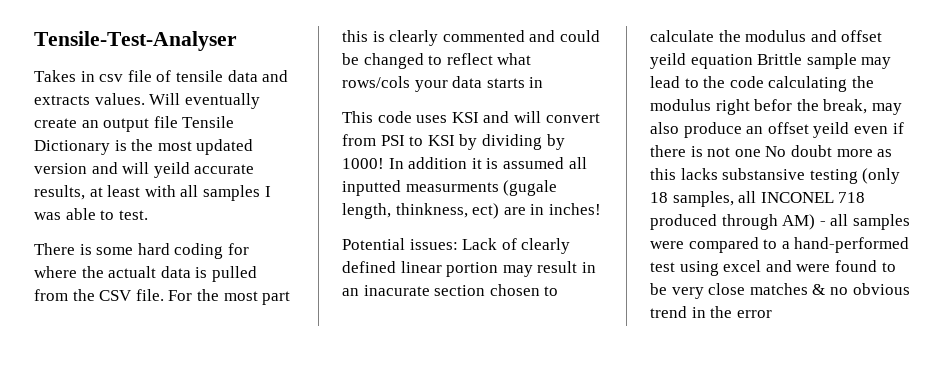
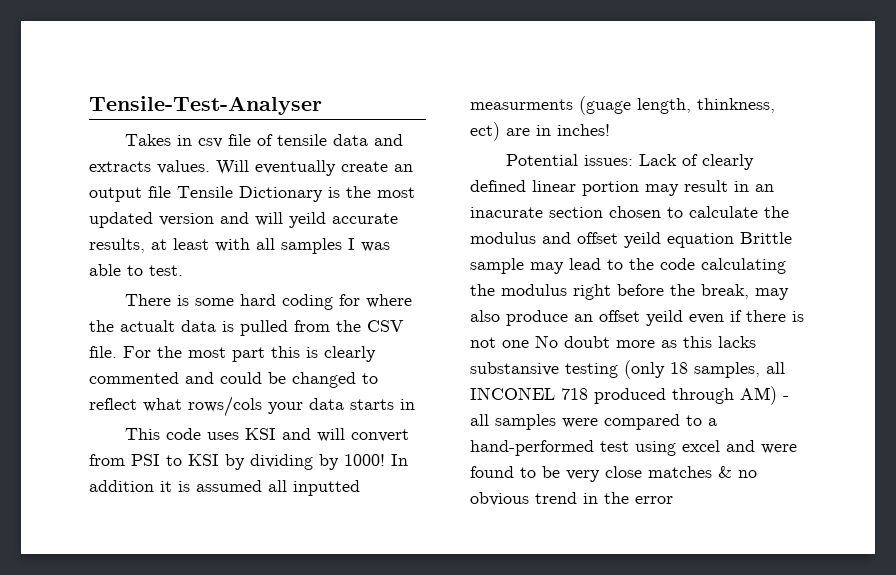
[503,180,558,196] (gugale -> [579,96,631,115] (guage
[754,99,793,111] befor -> [617,284,664,296] before

